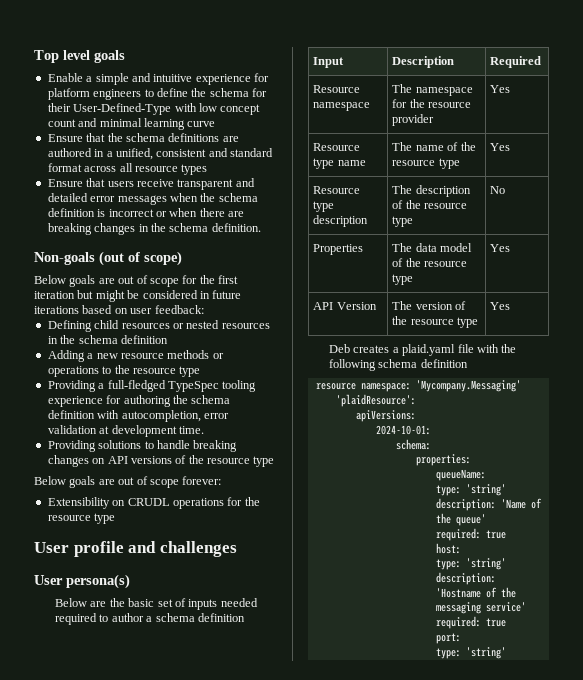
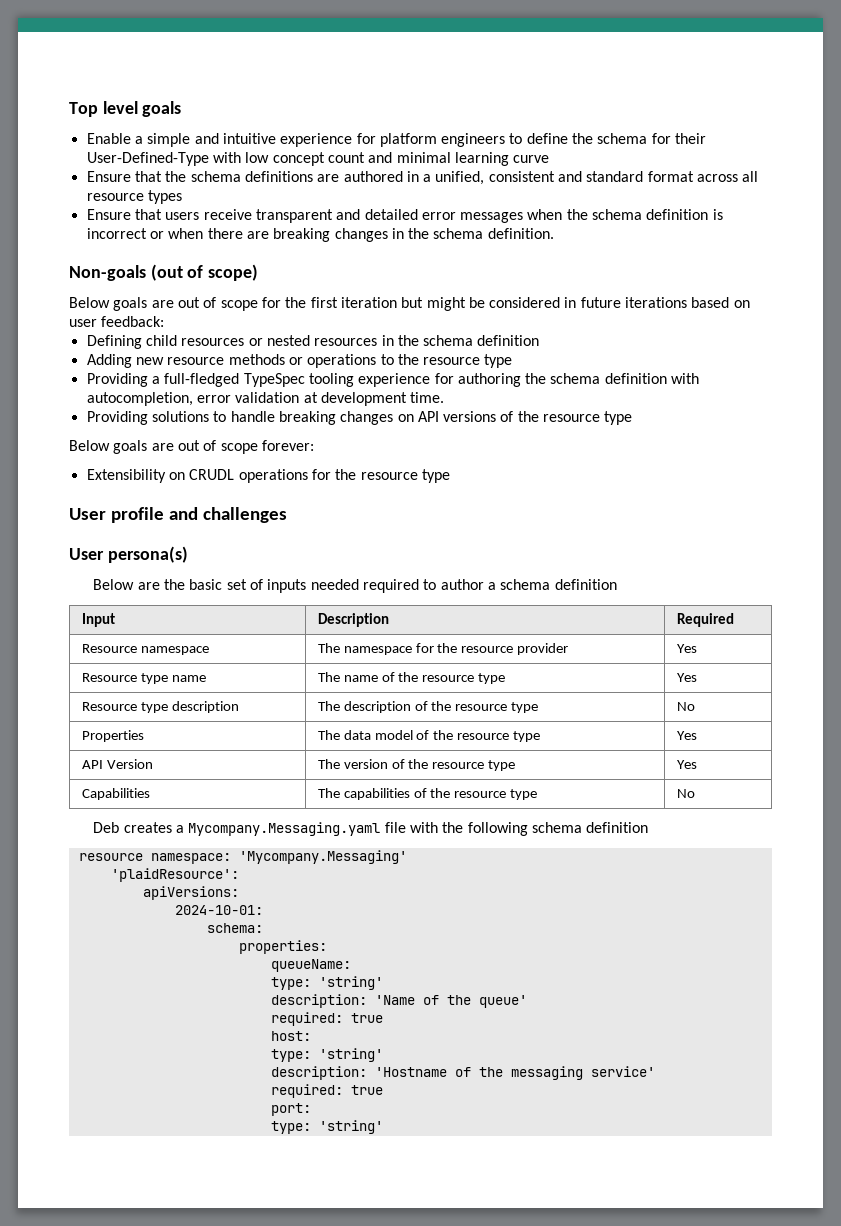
[87,353,94,359] a -> (132, 361) none
(511, 306) none -> [81,788,150,800] [317,788,538,800] [676,789,695,798] // Capabilities | The capabilities of the resource type | No
[402,344,456,356] plaid.yaml -> [188,822,381,836] Mycompany.Messaging.yaml

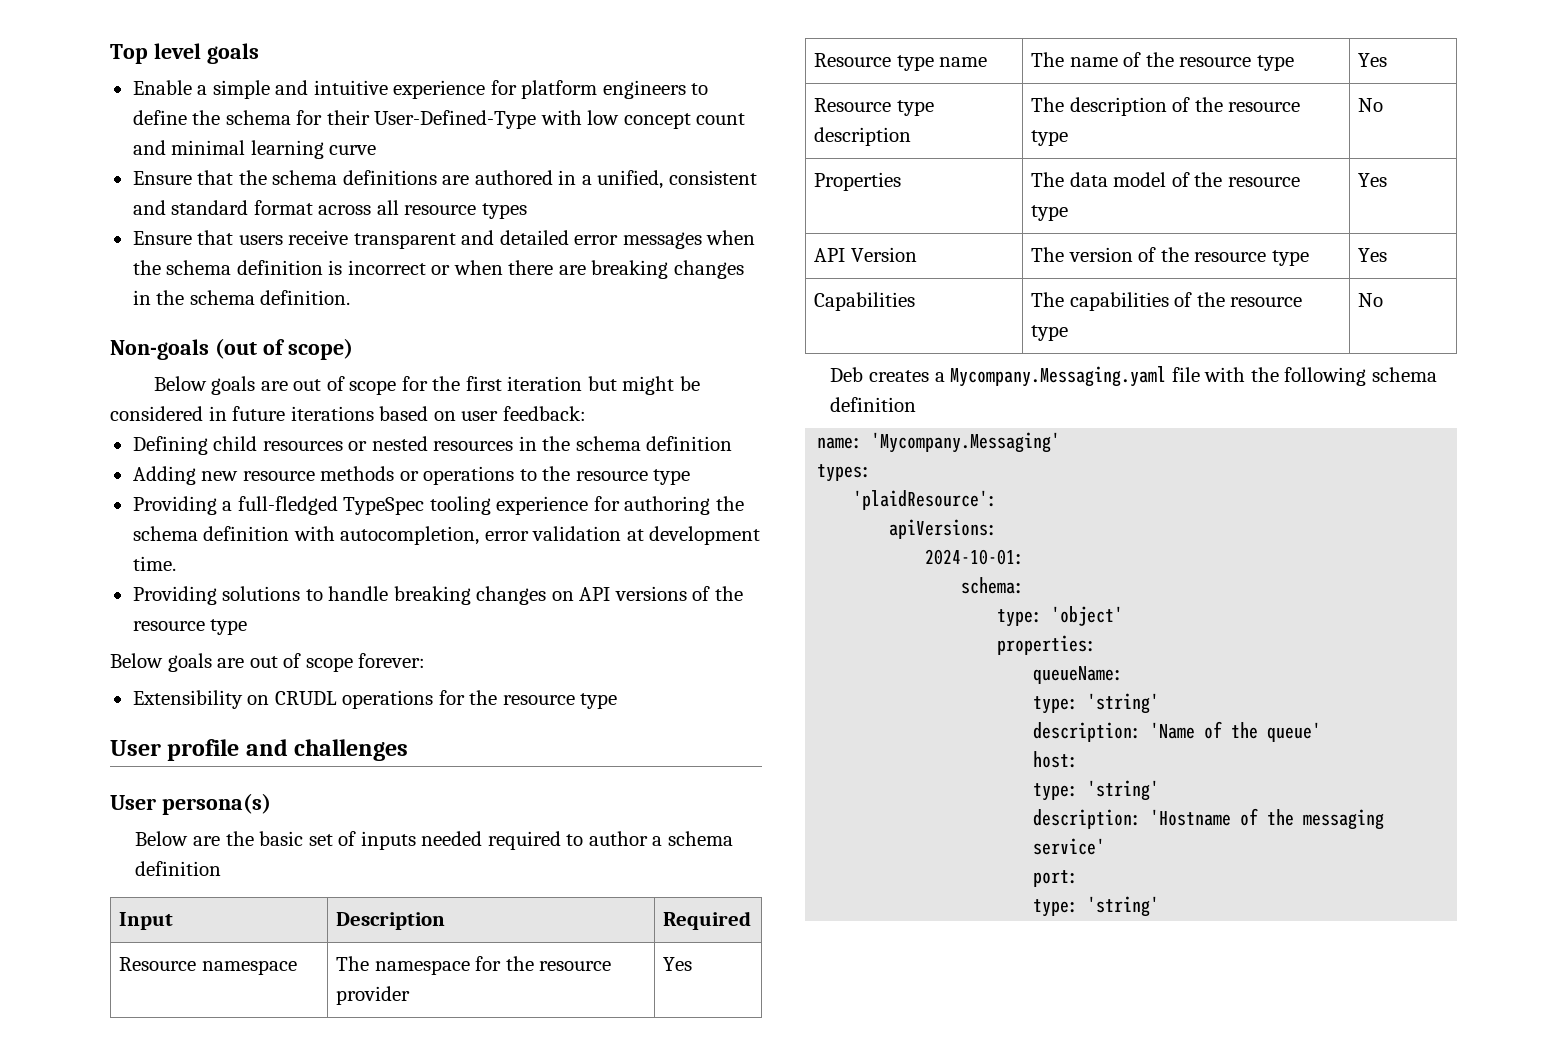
[78,853,231,864] resource namespace: -> [817,437,863,449] name:
(407, 857) none -> [817,464,872,482] // types:
(263, 928) none -> [997,606,1124,627] // type: 'object'
[270,1012,383,1026] // required: true -> (1322, 732) none
[270,1084,383,1098] // required: true -> (1106, 846) none

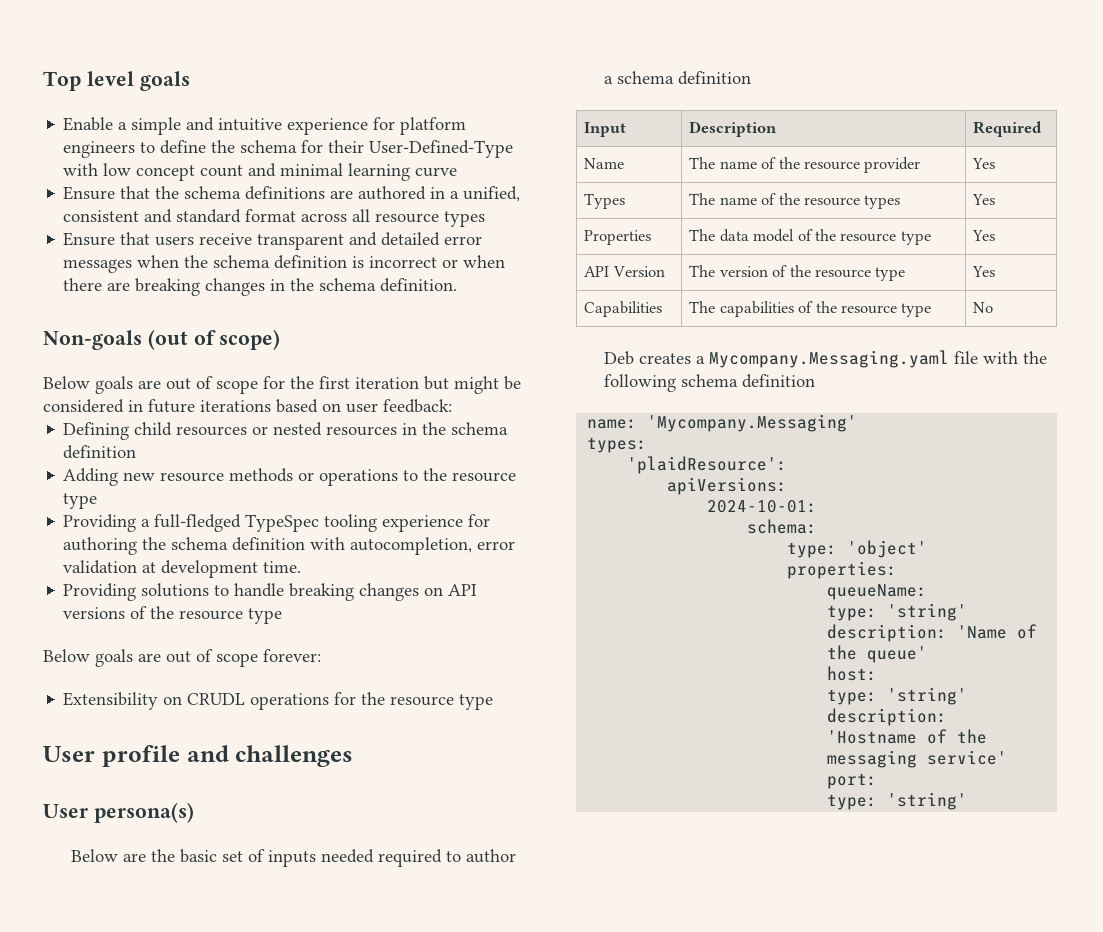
[118,957,297,975] [335,956,502,975] Resource namespace | The namespace for -> [584,158,625,169] [689,157,777,169] Name | The name of
[813,53,988,71] [1030,52,1294,71] [1357,53,1387,67] [813,98,934,116] [813,127,911,146] [1030,97,1301,116] [1030,130,1068,146] [1357,98,1383,112] Resource type name | The name of the resource type | Yes // Resource type description | The description of the resource type | No -> [584,193,626,209] [689,193,901,209] [972,194,996,205] Types | The name of the resource types | Yes

